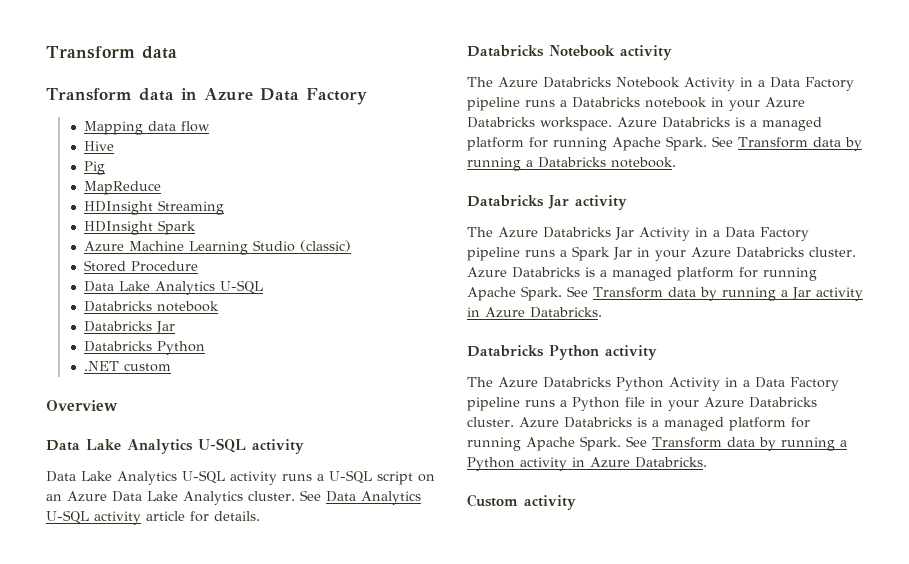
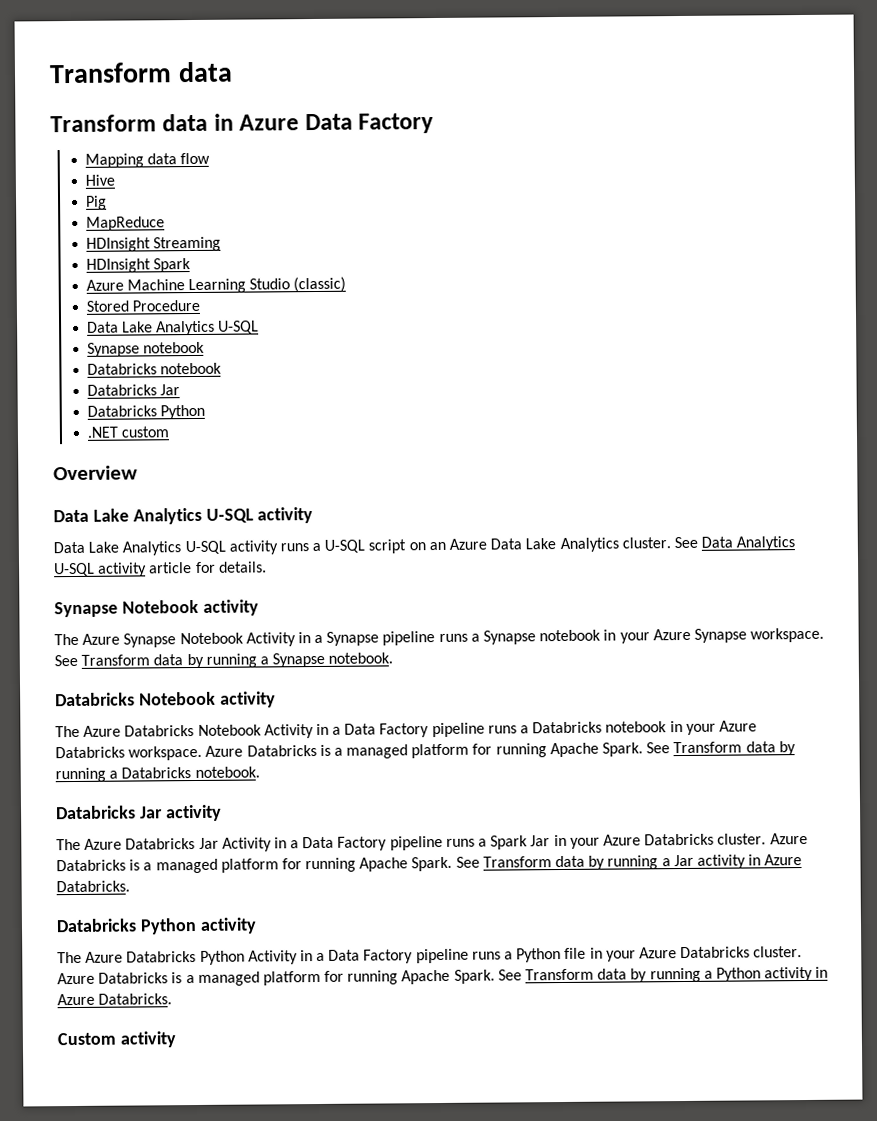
(263, 287) none -> [86,341,205,357] // Synapse notebook
(260, 516) none -> [54,599,259,618] [54,627,825,648] [54,652,394,669] // Synapse Notebook activity // The Azure Synapse Notebook Activity in a Synapse pipeline runs a Synapse notebook in your Azure Synapse workspace. See Transform data by running a Synapse notebook.

